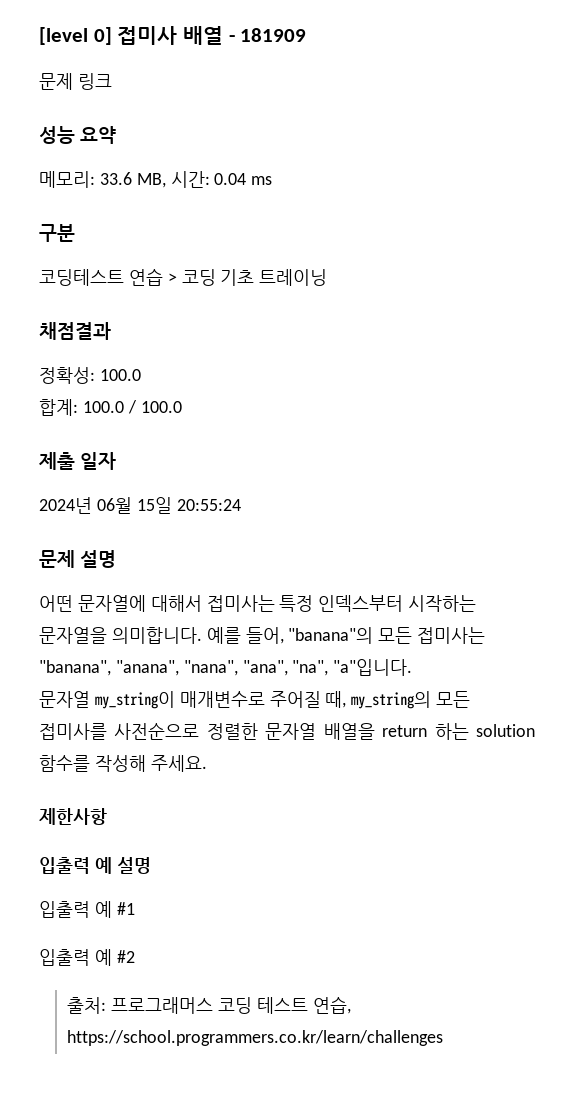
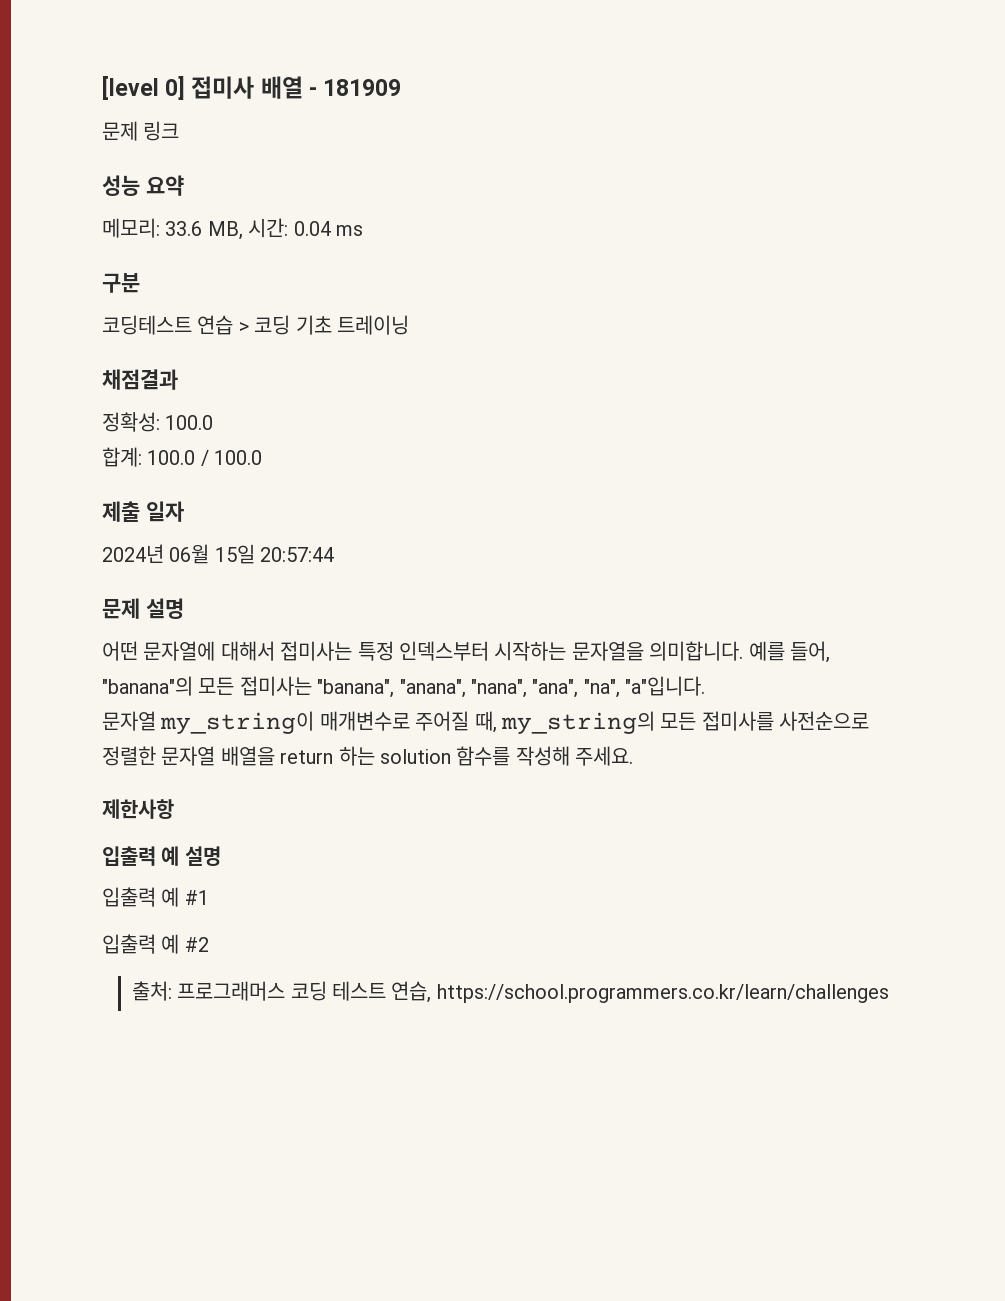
[176,499,241,511] 20:55:24 -> [260,547,335,562] 20:57:44

